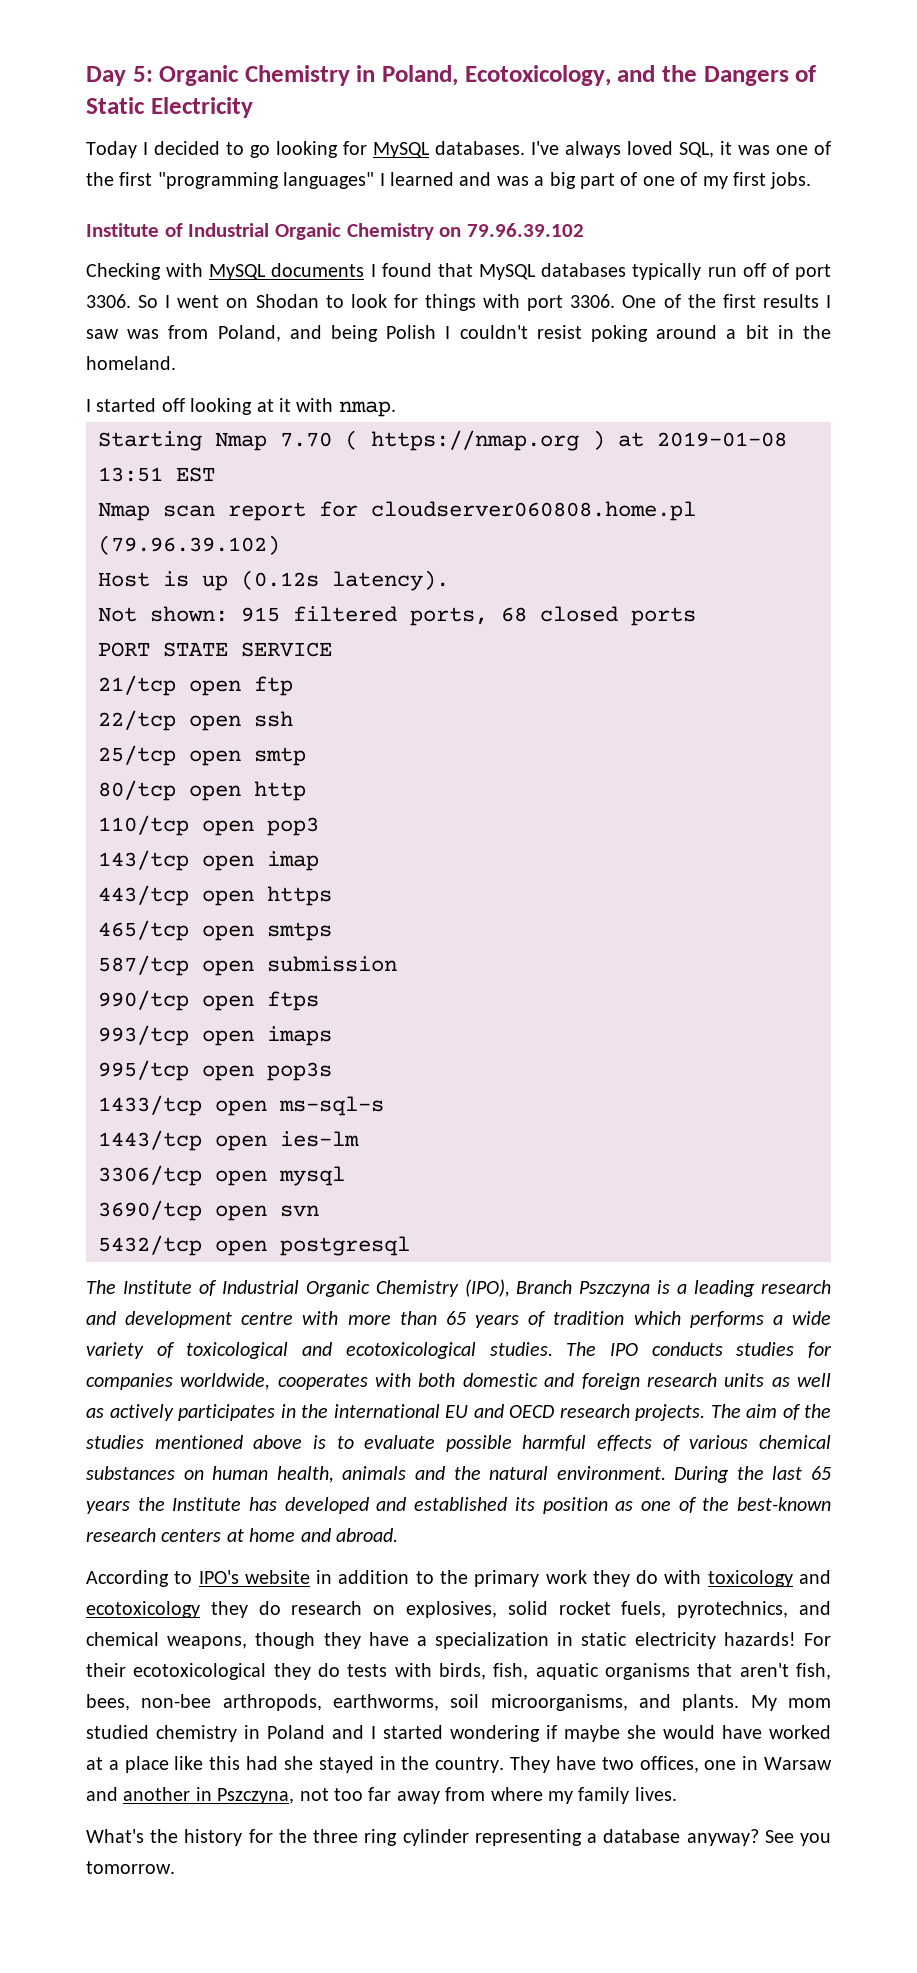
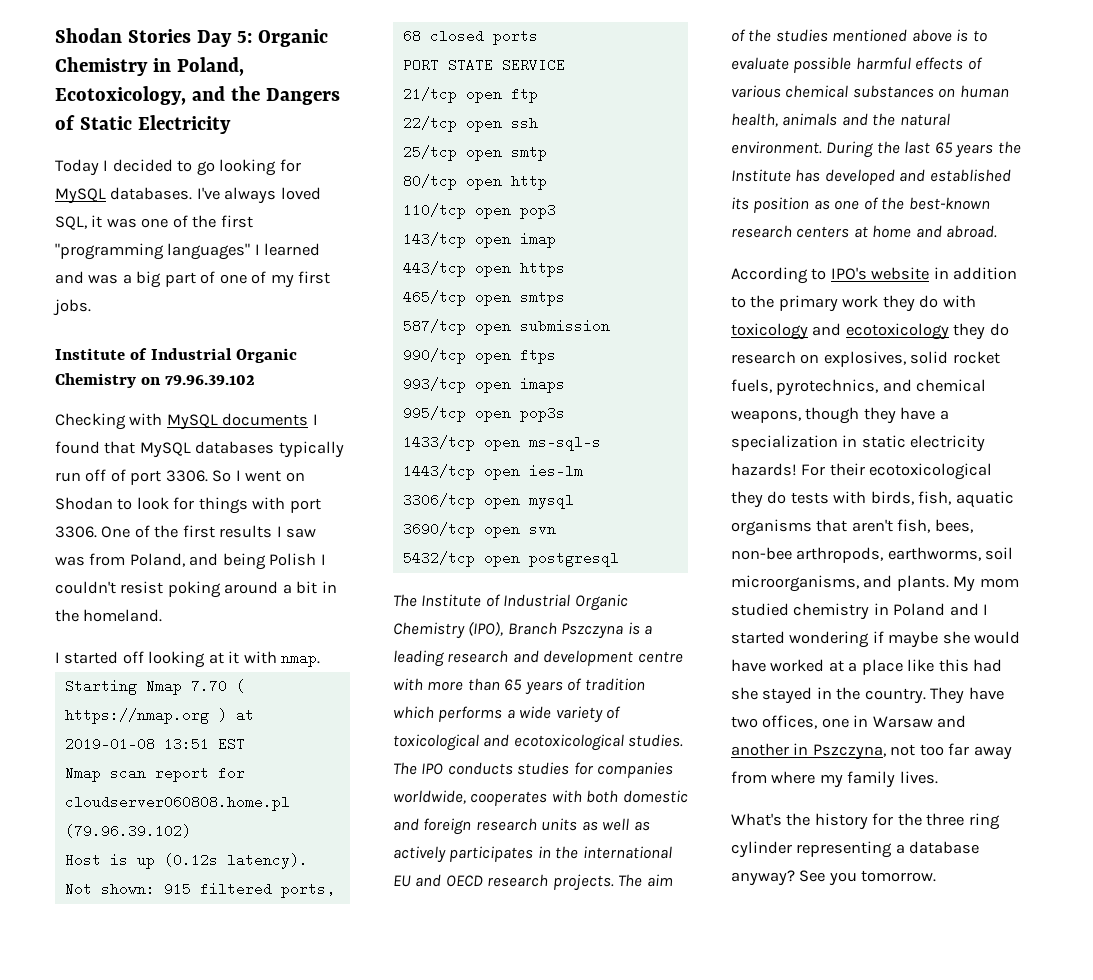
(86, 76) none -> [55,28,191,43] Shodan Stories

